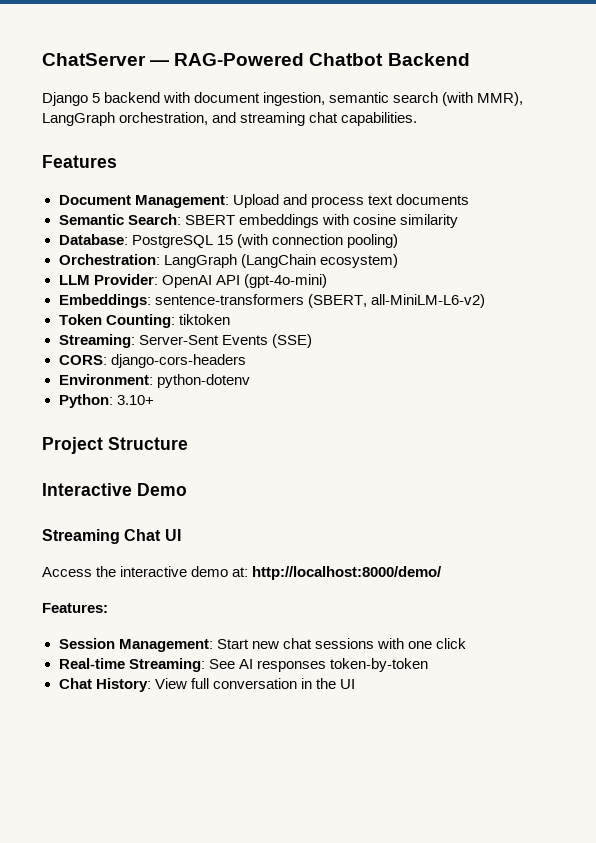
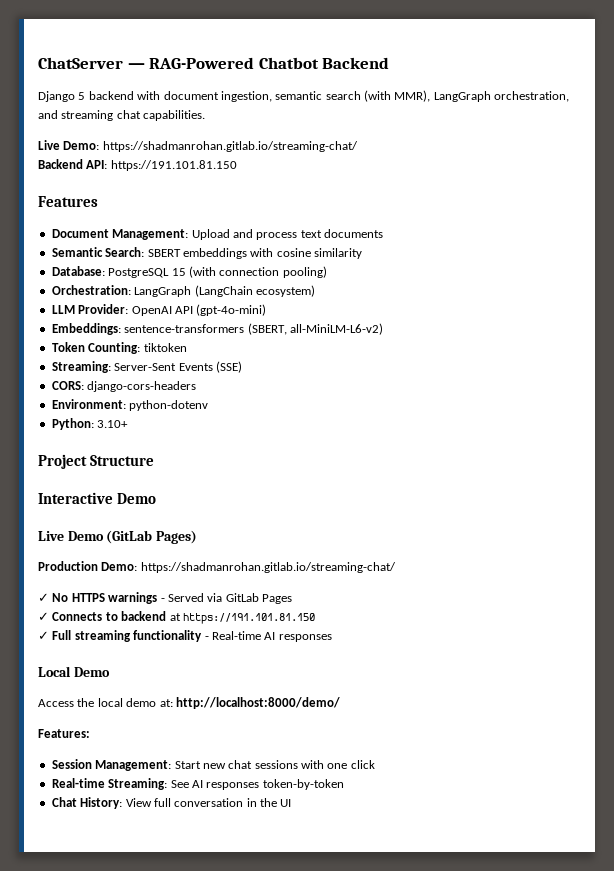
(418, 119) none -> [38,140,358,152] [38,159,237,171] // Live Demo: https://shadmanrohan.gitlab.io/streaming-chat/ // Backend API: https://191.101.81.150
[42,529,181,544] Streaming Chat UI -> [38,530,197,544] [38,561,396,573] [38,592,292,604] [38,611,315,624] [38,630,332,642] [38,666,110,677] Live Demo (GitLab Pages) // Production Demo: https://shadmanrohan.gitlab.io/streaming-chat/ // ✓ No HTTPS warnings - Served via GitLab Pages // ✓ Connects to backend at https://191.101.81.150 // ✓ Full streaming functionality - Real-time AI responses // Local Demo
[120,566,188,577] interactive -> [97,698,123,707] local

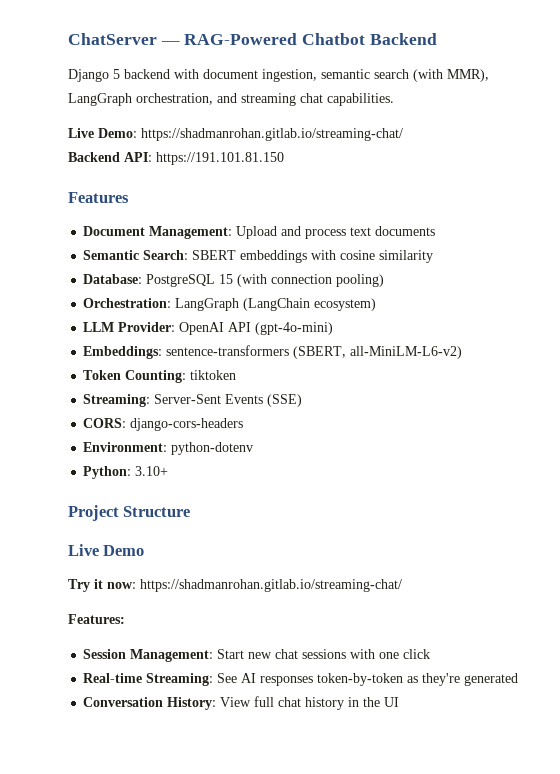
[38,492,157,504] [38,530,197,544] [38,561,396,573] [38,592,292,604] [38,611,315,624] [38,630,332,642] [38,666,110,677] [38,697,340,709] Interactive Demo // Live Demo (GitLab Pages) // Production Demo: https://shadmanrohan.gitlab.io/streaming-chat/ // ✓ No HTTPS warnings - Served via GitLab Pages // ✓ Connects to backend at https://191.101.81.150 // ✓ Full streaming functionality - Real-time AI responses // Local Demo // Access the local demo at: http://localhost:8000/demo/ -> [68,544,145,556] [68,579,402,592] Live Demo // Try it now: https://shadmanrohan.gitlab.io/streaming-chat/
[51,797,77,807] // Chat -> [407,673,519,686] [83,697,164,707] as they're generated // Conversation
[174,798,244,807] conversation -> [278,697,345,710] chat history

